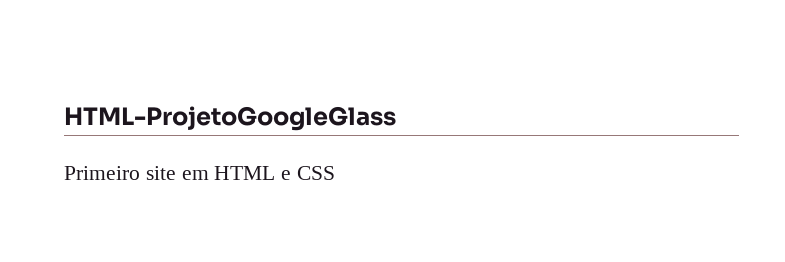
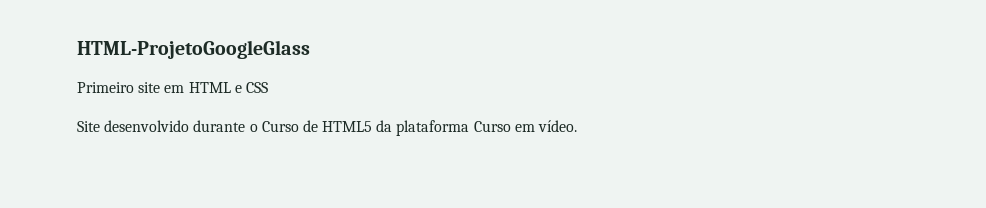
(336, 173) none -> [77,120,578,136] // Site desenvolvido durante o Curso de HTML5 da plataforma Curso em vídeo.

